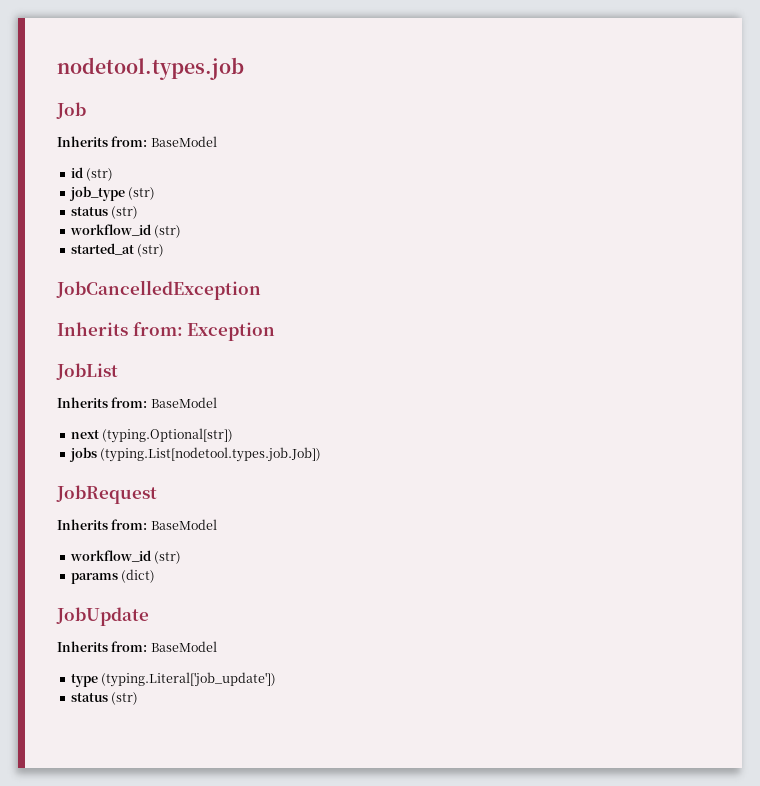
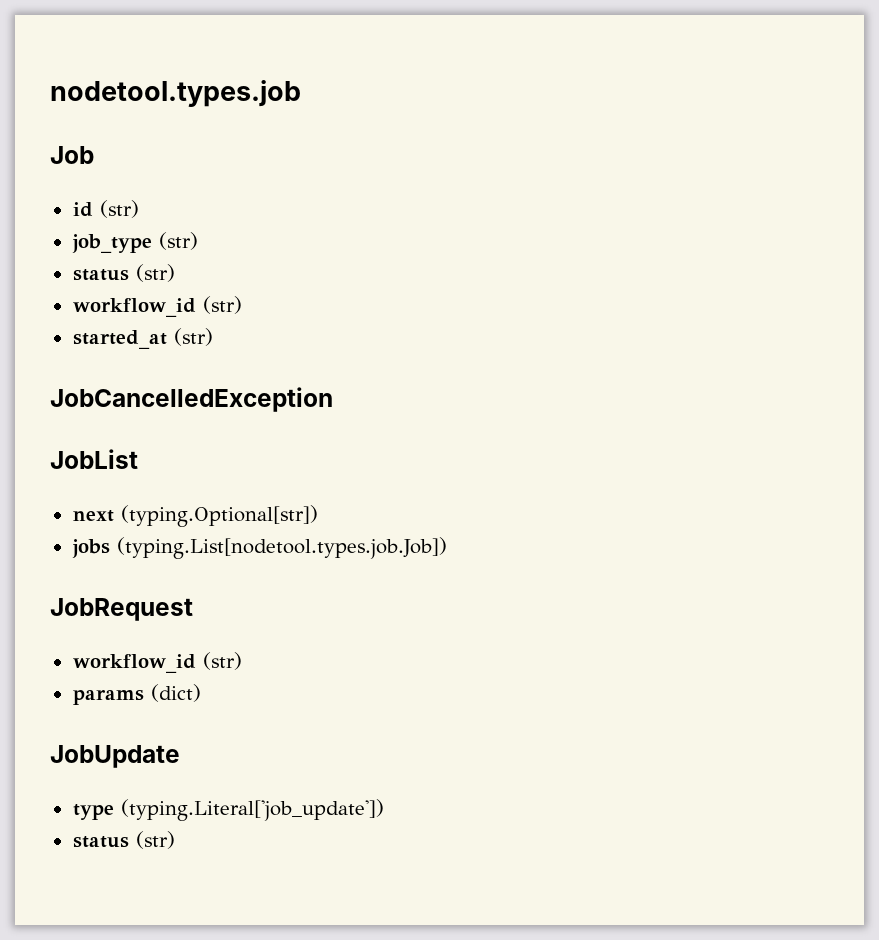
[57,136,217,147] // Inherits from: BaseModel -> (94, 155) none
[57,322,276,341] [56,363,118,380] [57,397,217,408] Inherits from: Exception // JobList // Inherits from: BaseModel -> [50,449,138,469] JobList
[57,519,217,530] // Inherits from: BaseModel -> (193, 609) none
[57,641,217,652] // Inherits from: BaseModel -> (180, 756) none

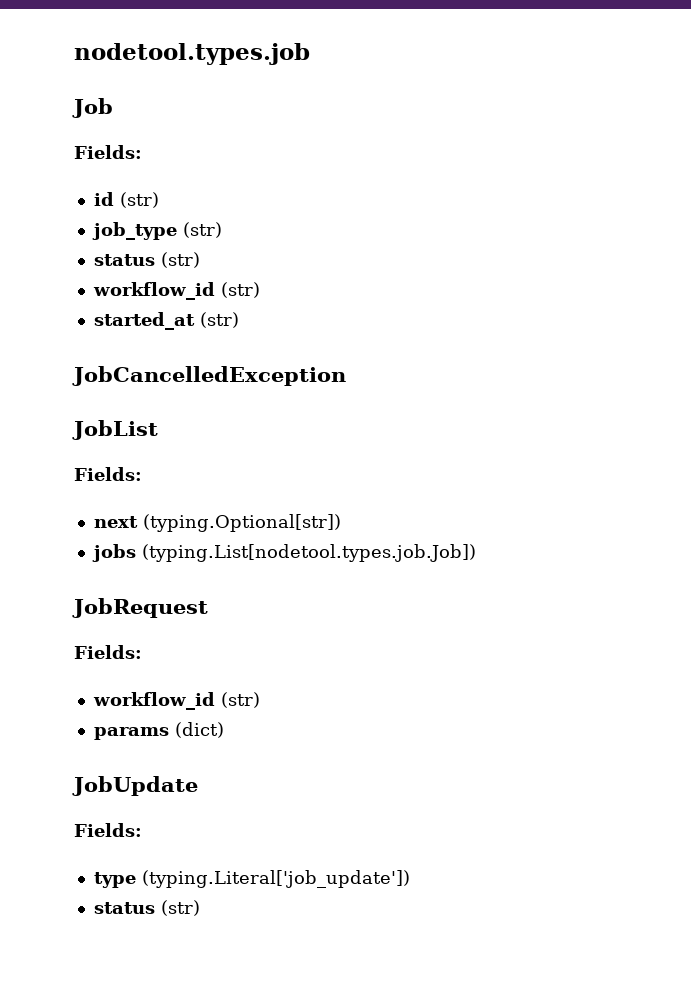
(94, 155) none -> [74,145,142,159] // Fields:
(138, 459) none -> [74,467,142,481] // Fields:
(193, 609) none -> [74,645,142,659] // Fields:
(180, 756) none -> [74,823,142,837] // Fields:

